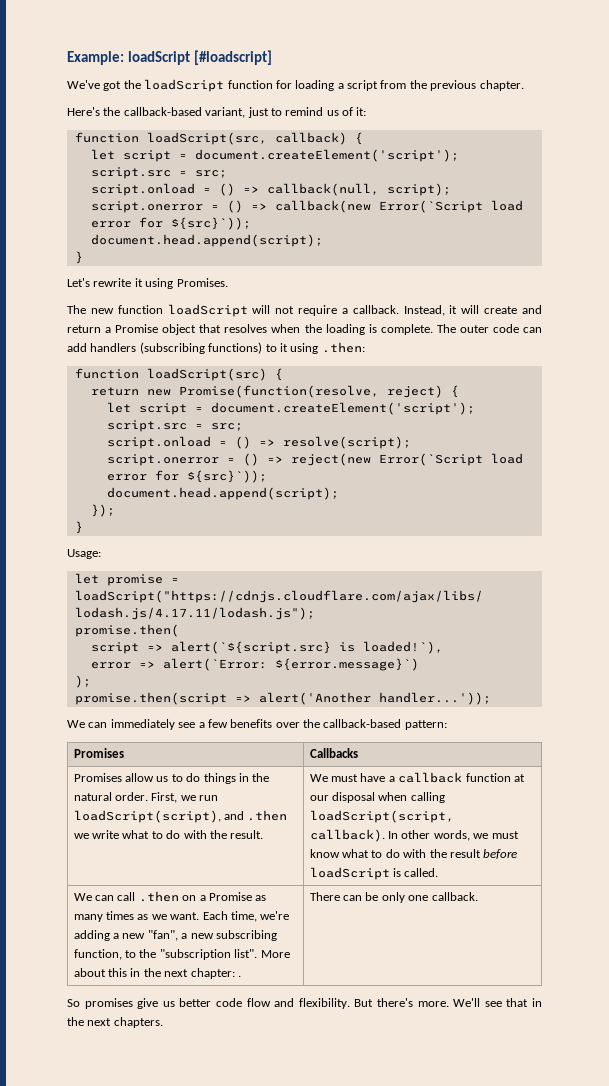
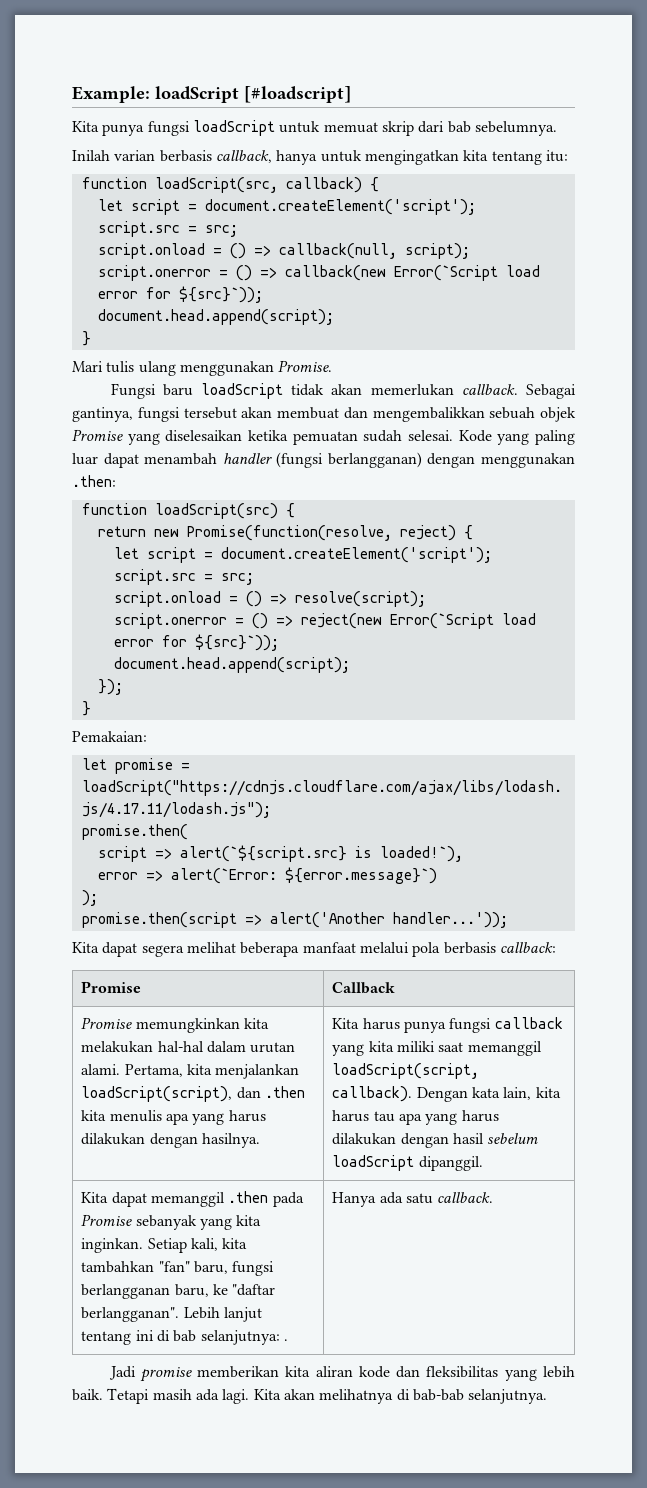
[67,79,524,92] [67,107,367,118] We've got the loadScript function for loading a script from the previous chapter. // Here's the callback-based variant, just to remind us of it: -> [72,120,557,136] [72,150,568,165] Kita punya fungsi loadScript untuk memuat skrip dari bab sebelumnya. // Inilah varian berbasis callback, hanya untuk mengingatkan kita tentang itu:
[67,278,228,289] [67,304,543,317] [67,324,542,335] [67,342,319,354] Let's rewrite it using Promises. // The new function loadScript will not require a callback. Instead, it will create and return a Promise object that resolves when the loading is complete. The outer code can add handlers (subscribing functions) to it using -> [72,360,333,376] [110,383,576,399] [72,407,576,422] [72,429,575,445] [72,452,575,468] Mari tulis ulang menggunakan Promise. // Fungsi baru loadScript tidak akan memerlukan callback. Sebagai gantinya, fungsi tersebut akan membuat dan mengembalikkan sebuah objek Promise yang diselesaikan ketika pemuatan sudah selesai. Kode yang paling luar dapat menambah handler (fungsi berlangganan) dengan menggunakan
[67,549,101,559] Usage: -> [72,731,147,742] Pemakaian:
[67,719,447,730] [73,748,124,758] [309,748,358,758] [73,773,270,784] [73,792,219,803] [73,810,288,823] [73,830,264,839] [309,772,525,783] [309,792,445,803] [309,810,454,823] [309,829,519,842] [309,849,518,859] [309,867,439,880] [73,891,267,902] [73,911,290,922] [73,930,277,941] [73,949,290,960] [73,968,241,979] [309,892,478,903] [67,998,543,1009] [67,1017,163,1028] We can immediately see a few benefits over the callback-based pattern: // Promises | Callbacks // Promises allow us to do things in the natural order. First, we run loadScript(script), and .then we write what to do with the result. | We must have a callback function at our disposal when calling loadScript(script, callback). In other words, we must know what to do with the result before loadScript is called. // We can call .then on a Promise as many times as we want. Each time, we're adding a new "fan", a new subscribing function, to the "subscription list". More about this in the next chapter: . | There can be only one callback. // So promises give us better code flow and flexibility. But there's more. We'll see that in the next chapters. -> [72,942,556,957] [81,981,142,993] [332,982,396,994] [81,1017,269,1033] [81,1041,296,1053] [81,1064,300,1079] [81,1086,305,1102] [81,1110,266,1125] [81,1133,260,1148] [332,1017,563,1033] [332,1041,542,1056] [332,1063,480,1079] [332,1086,561,1102] [332,1110,499,1125] [332,1133,539,1148] [332,1155,483,1171] [81,1191,304,1207] [81,1214,262,1230] [81,1238,248,1253] [81,1261,275,1276] [81,1284,276,1299] [81,1307,262,1322] [81,1330,288,1345] [332,1192,494,1207] [108,1366,575,1382] [72,1388,548,1404] Kita dapat segera melihat beberapa manfaat melalui pola berbasis callback: // Promise | Callback // Promise memungkinkan kita melakukan hal-hal dalam urutan alami. Pertama, kita menjalankan loadScript(script), dan .then kita menulis apa yang harus dilakukan dengan hasilnya. | Kita harus punya fungsi callback yang kita miliki saat memanggil loadScript(script, callback). Dengan kata lain, kita harus tau apa yang harus dilakukan dengan hasil sebelum loadScript dipanggil. // Kita dapat memanggil .then pada Promise sebanyak yang kita inginkan. Setiap kali, kita tambahkan "fan" baru, fungsi berlangganan baru, ke "daftar berlangganan". Lebih lanjut tentang ini di bab selanjutnya: . | Hanya ada satu callback. // Jadi promise memberikan kita aliran kode dan fleksibilitas yang lebih baik. Tetapi masih ada lagi. Kita akan melihatnya di bab-bab selanjutnya.

